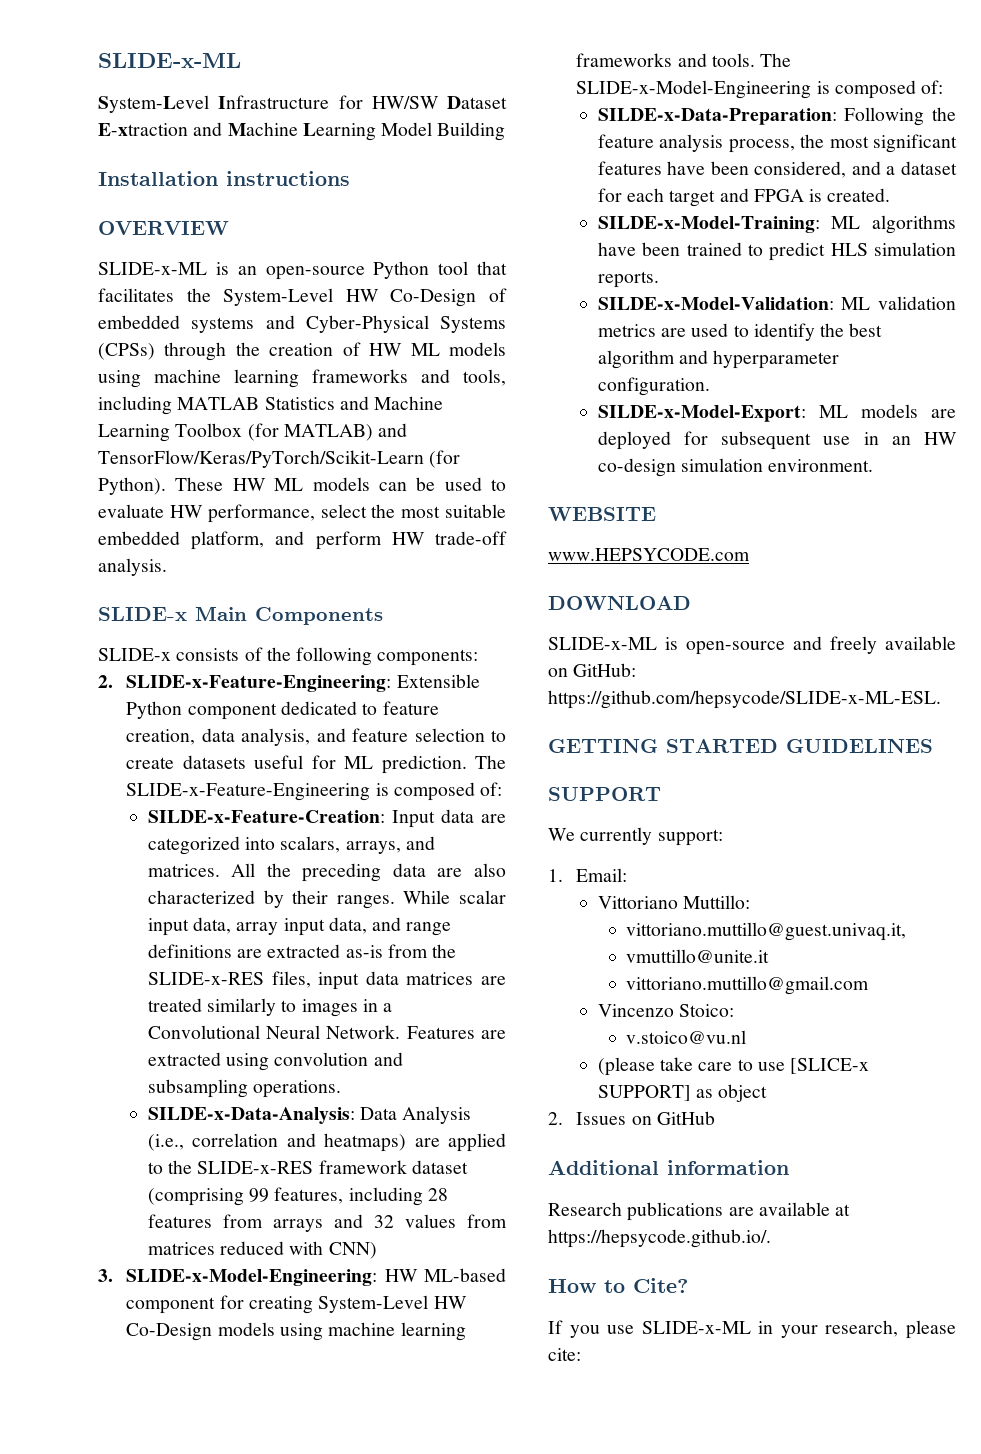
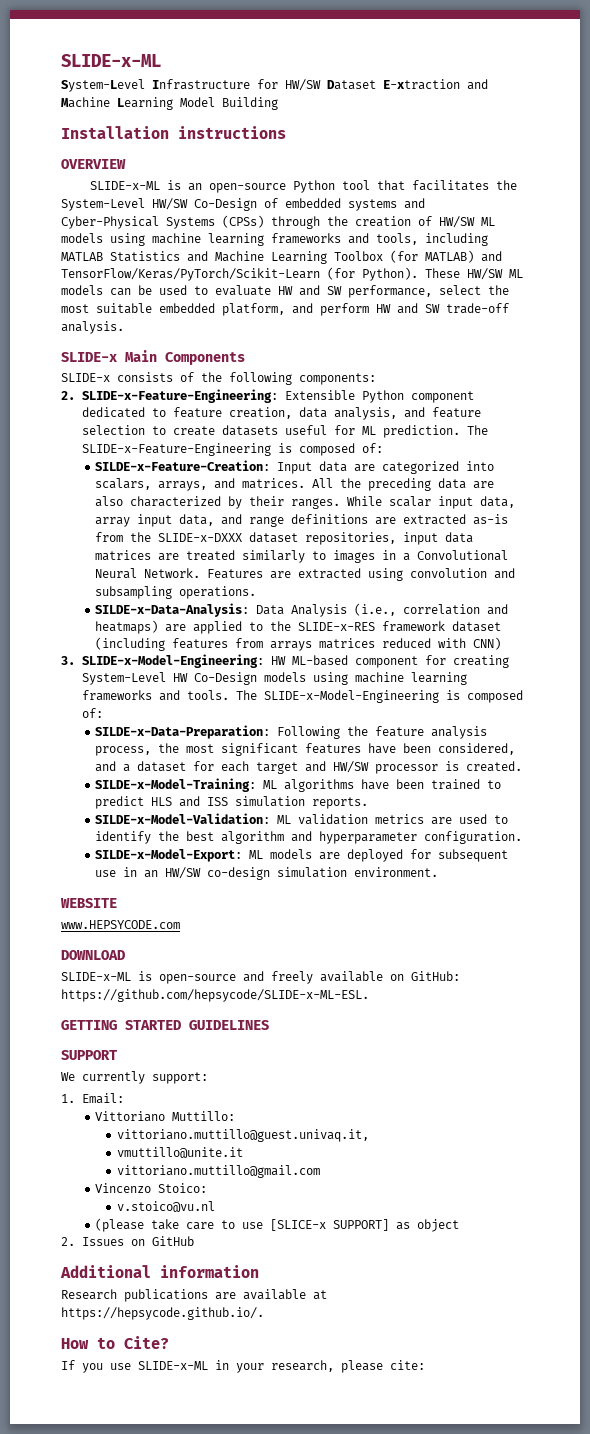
[345,289,379,302] HW -> [152,198,188,210] HW/SW
[369,343,403,356] HW -> [439,216,475,228] HW/SW
[232,478,266,491] HW -> [467,268,503,280] HW/SW
(203, 511) none -> [299,285,342,296] and SW
(425, 538) none -> [397,303,440,314] and SW
[147,971,311,988] SLIDE-x-RES files, -> [158,532,397,545] SLIDE-x-DXXX dataset repositories,
[147,1187,448,1206] [147,1214,507,1232] (comprising 99 features, including 28 features from arrays and 32 values from -> [95,637,313,651] (including features from arrays
[753,189,804,202] FPGA -> [333,761,439,774] HW/SW processor
(868, 249) none -> [179,796,229,807] and ISS
[923,432,957,445] HW -> [165,867,202,879] HW/SW

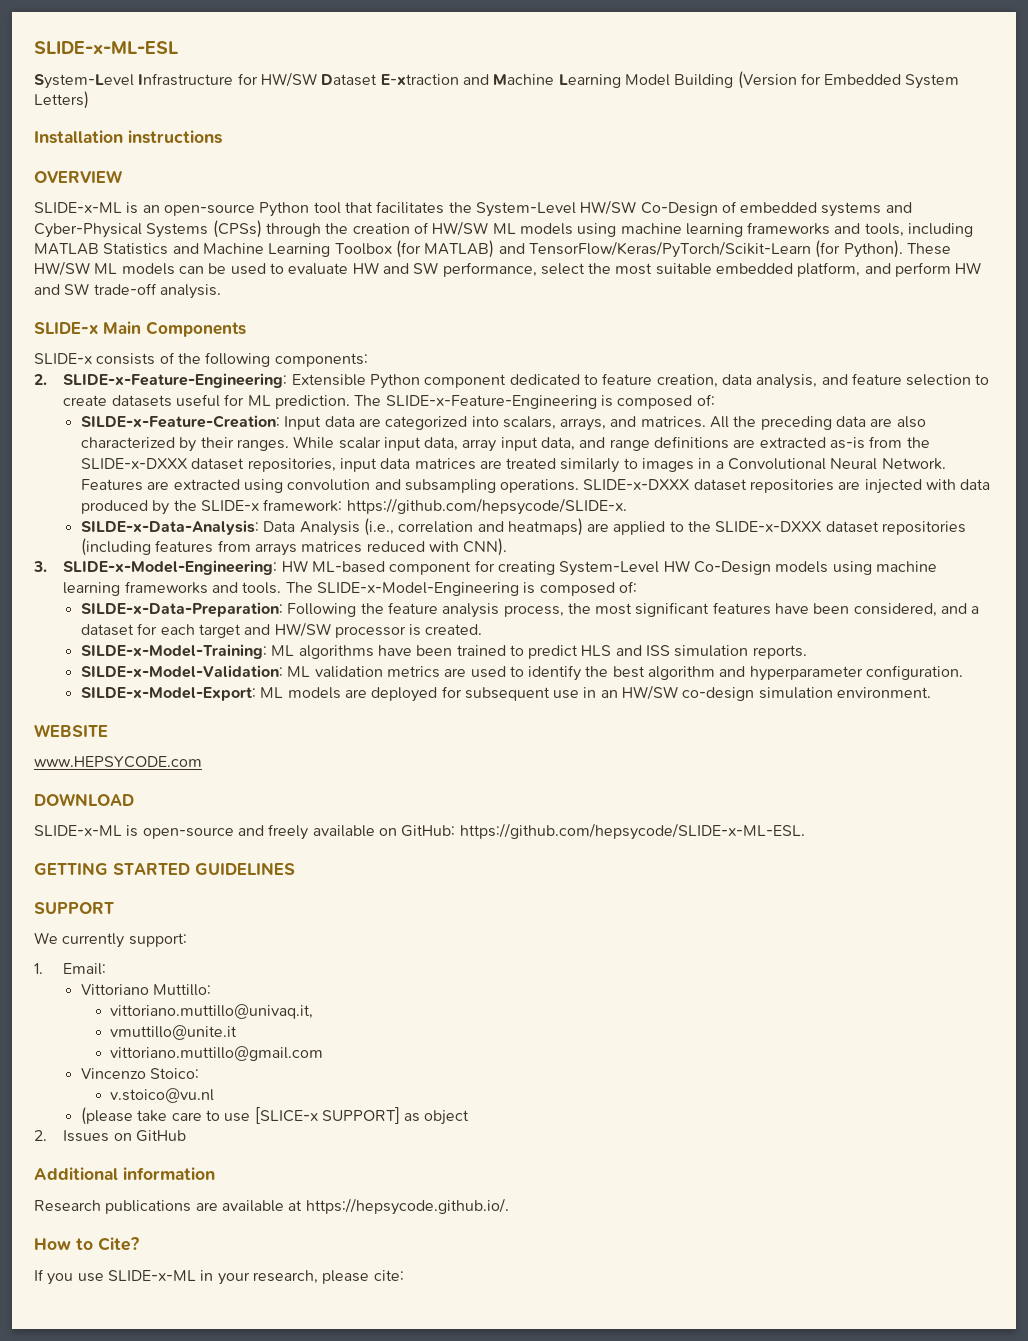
[61,54,161,67] SLIDE-x-ML -> [34,41,178,54] SLIDE-x-ML-ESL
(278, 103) none -> [737,71,960,89] [34,91,89,109] (Version for Embedded System Letters)
(257, 592) none -> [583,479,991,494] [80,498,627,515] SLIDE-x-DXXX dataset repositories are injected with data produced by the SLIDE-x framework: https://github.com/hepsycode/SLIDE-x.
[298,621,502,632] SLIDE-x-RES framework dataset -> [715,521,967,535] SLIDE-x-DXXX dataset repositories
[473,637,502,650] CNN) -> [463,538,508,556] CNN).
[116,1129,369,1142] vittoriano.muttillo@guest.univaq.it, -> [110,1004,314,1019] vittoriano.muttillo@univaq.it,

